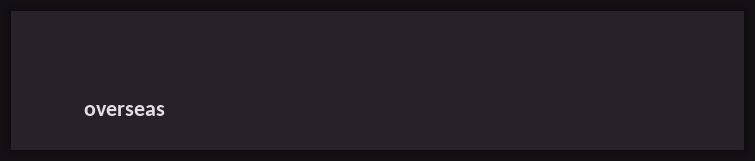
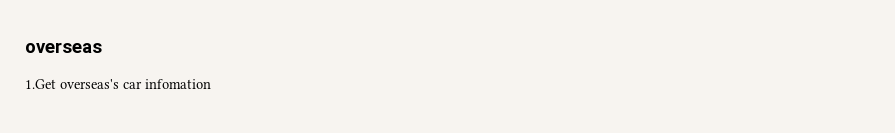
(165, 110) none -> [25,79,211,89] // 1.Get overseas's car infomation

